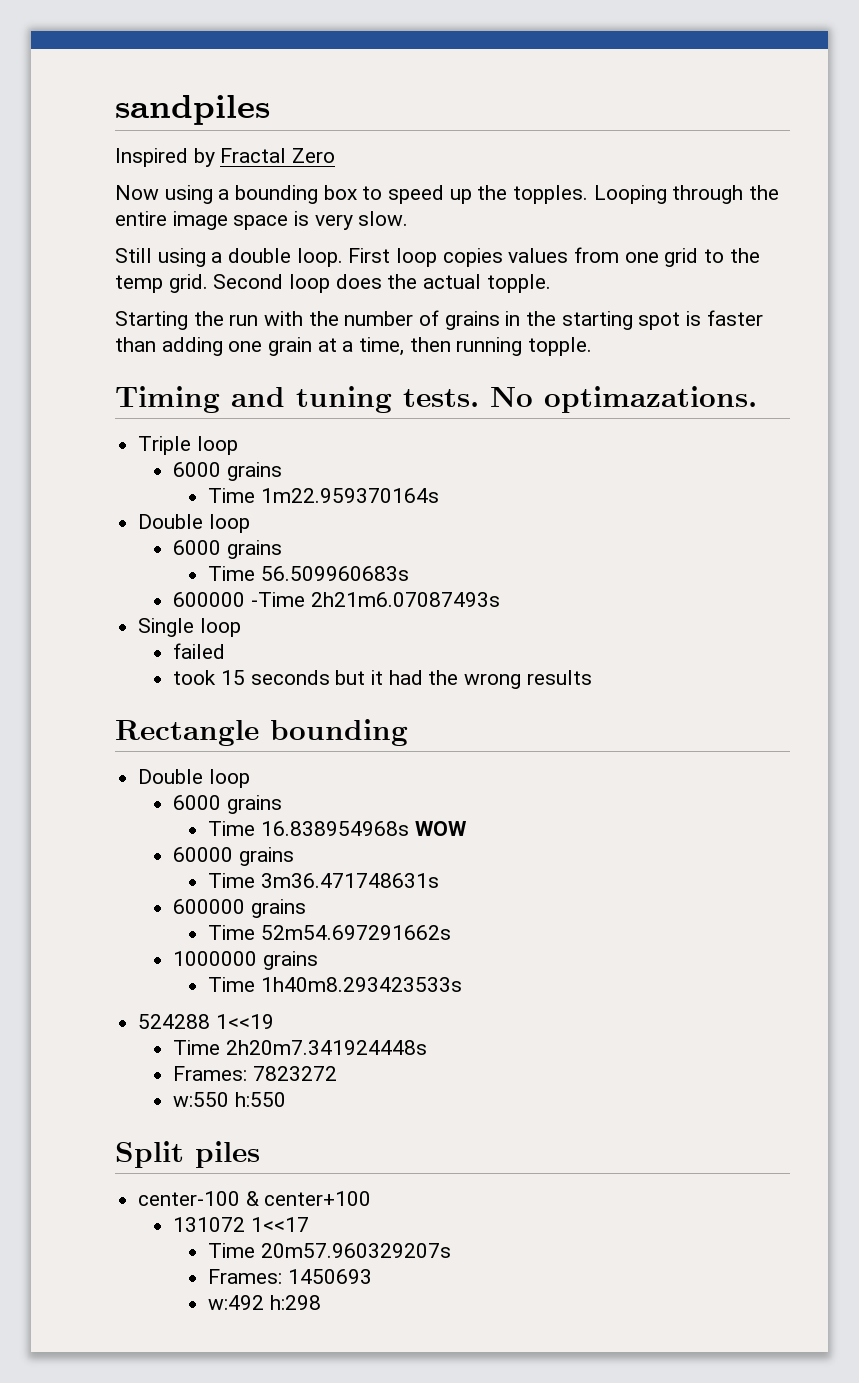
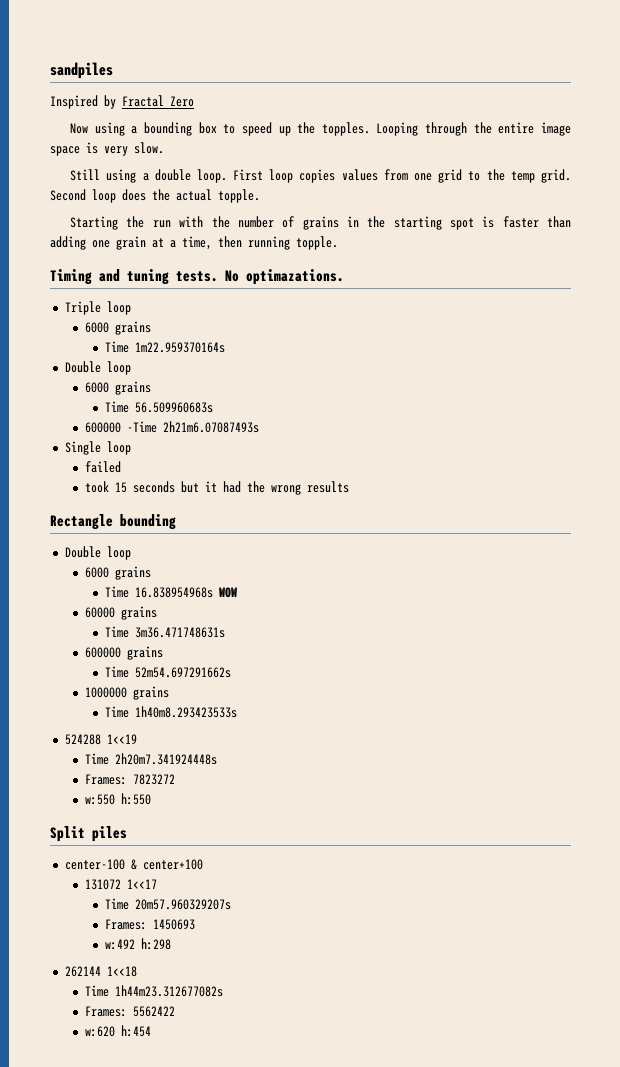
(321, 1302) none -> [64,966,137,977] [85,985,224,997] [85,1006,176,1017] [85,1025,152,1037] // 262144 1<<18 // Time 1h44m23.312677082s // Frames: 5562422 // w:620 h:454

